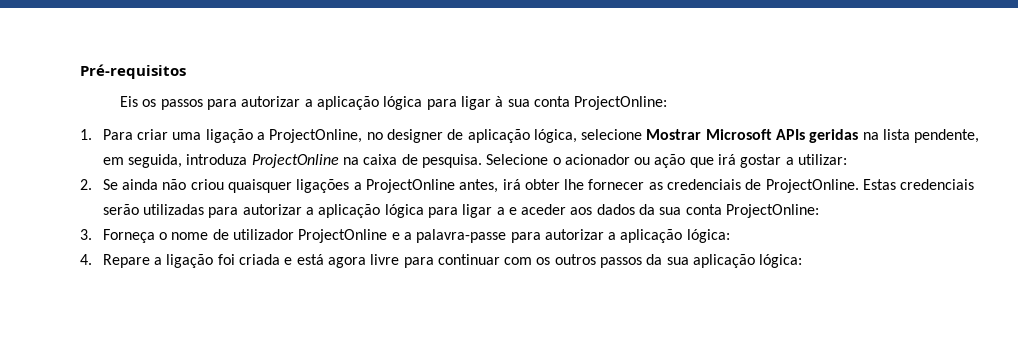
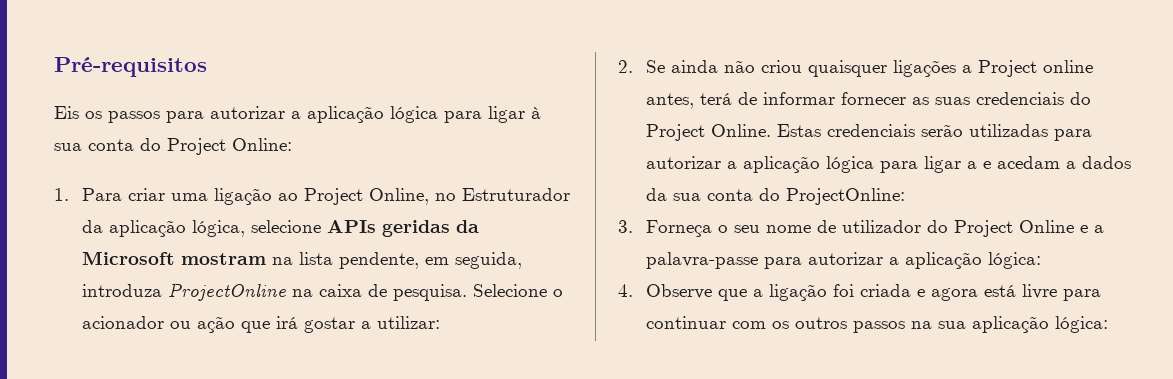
[574,96,668,110] ProjectOnline: -> [140,138,292,155] do Project Online:
[256,129,859,143] a ProjectOnline, no designer de aplicação lógica, selecione Mostrar Microsoft APIs geridas -> [277,188,570,205] [81,220,479,237] [81,251,266,265] ao Project Online, no Estruturador da aplicação lógica, selecione APIs geridas da Microsoft mostram
[365,179,859,193] ProjectOnline antes, irá obter lhe fornecer as credenciais de ProjectOnline. -> [977,60,1093,77] [645,92,1091,109] [645,124,771,141] Project online antes, terá de informar fornecer as suas credenciais do Project Online.
[521,204,593,215] aceder aos -> [996,156,1076,169] acedam a
(722, 209) none -> [758,188,780,201] do
(167, 236) none -> [733,225,760,233] seu
[298,229,388,243] ProjectOnline -> [926,220,1074,237] do Project Online
[102,254,150,268] Repare -> [645,284,747,301] Observe que
[296,254,366,268] está agora -> [930,285,1016,301] agora está
[646,254,663,265] da -> [910,321,932,329] na

